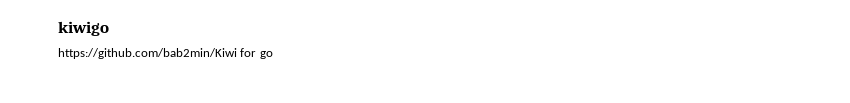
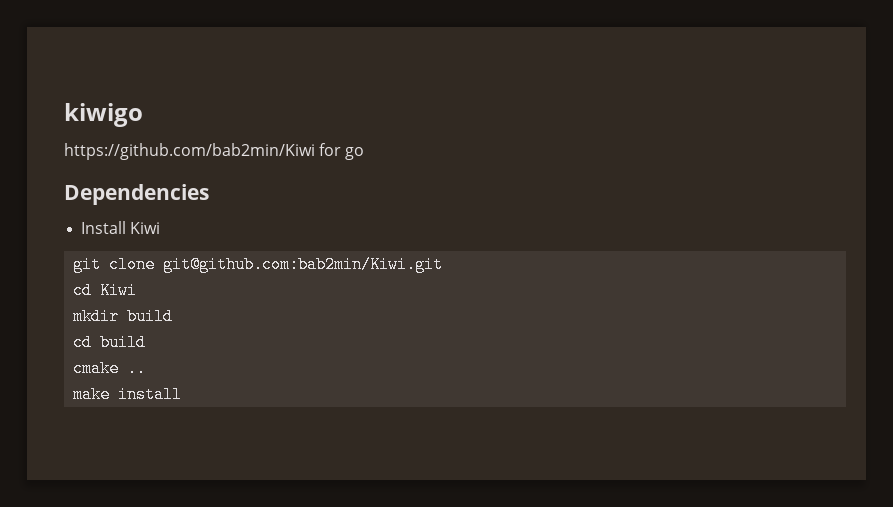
(273, 55) none -> [64,184,209,205] [81,221,161,234] [73,256,444,273] [73,282,138,299] [73,308,174,325] [73,334,147,351] [73,360,147,377] [73,386,183,403] // Dependencies // Install Kiwi // git clone git@github.com:bab2min/Kiwi.git // cd Kiwi // mkdir build // cd build // cmake .. // make install

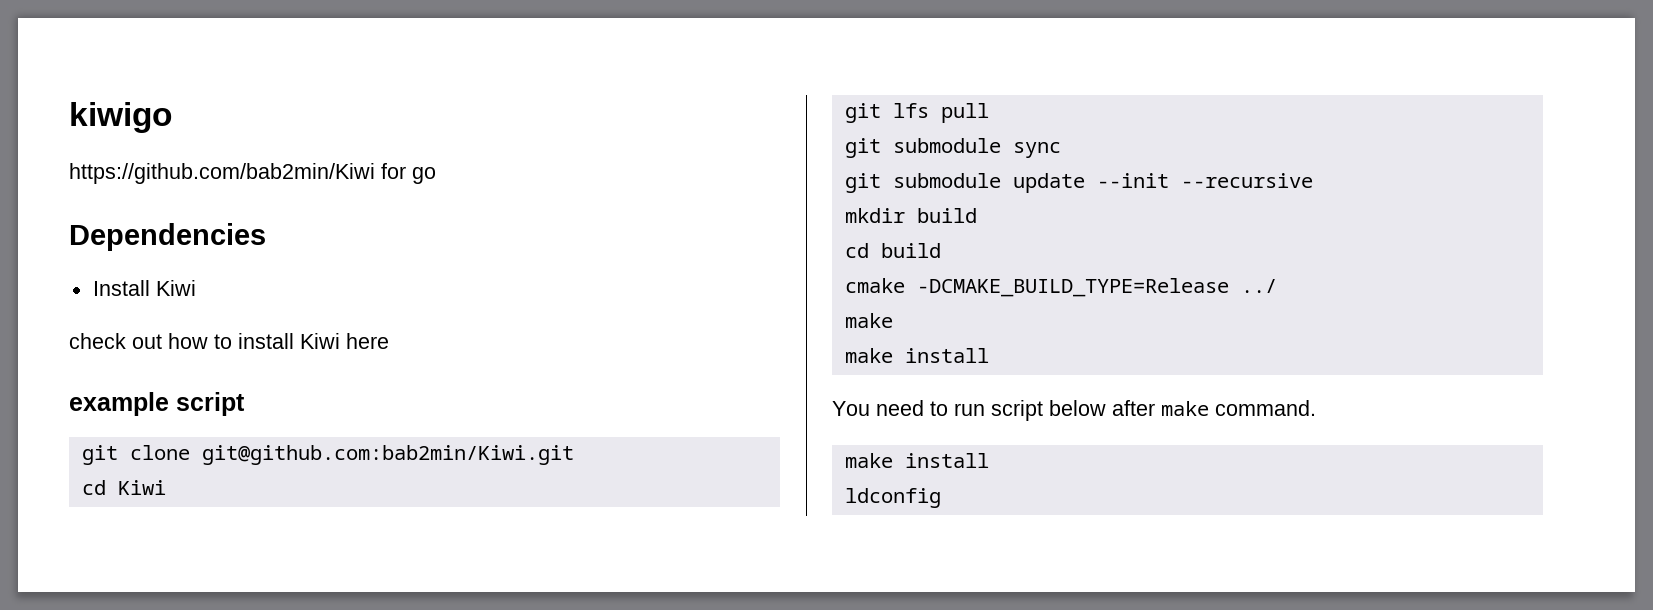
(161, 228) none -> [69,333,389,349] [69,392,245,416] // check out how to install Kiwi here // example script
(138, 290) none -> [844,103,989,123] [844,138,1061,158] [844,173,1313,193] // git lfs pull // git submodule sync // git submodule update --init --recursive
[127,360,147,377] [73,386,183,403] .. // make install -> [916,278,1277,297] [844,313,893,328] [844,348,989,363] [832,400,1316,421] [844,453,989,468] [844,488,941,508] -DCMAKE_BUILD_TYPE=Release ../ // make // make install // You need to run script below after make command. // make install // ldconfig

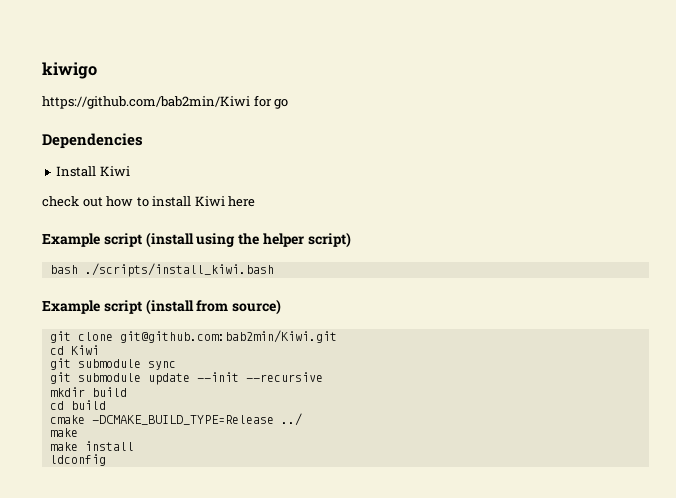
[69,392,245,416] example script -> [42,232,351,248] [49,263,274,277] [42,299,282,315] Example script (install using the helper script) // bash ./scripts/install_kiwi.bash // Example script (install from source)
[844,103,989,123] // git lfs pull -> (99, 350) none
[832,400,1316,421] [844,453,989,468] // You need to run script below after make command. // make install -> (134, 446) none

